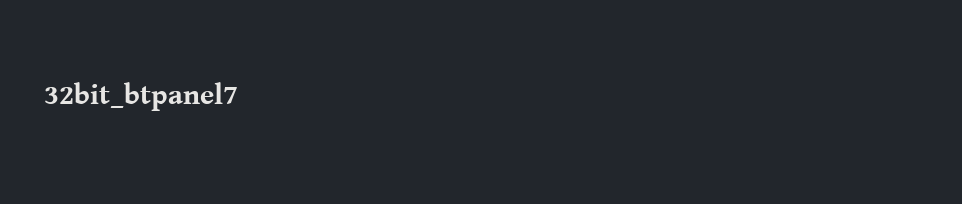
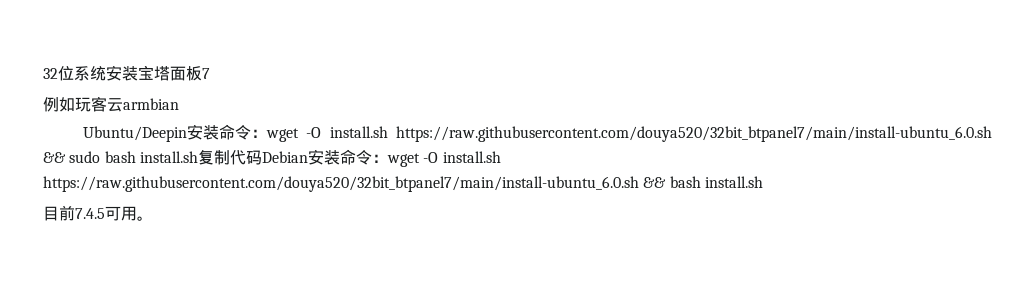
[44,82,238,111] 32bit_btpanel7 -> [43,65,210,81] [43,96,179,112] [82,124,992,142] [43,149,501,167] [43,176,763,192] [43,205,153,221] 32位系统安装宝塔面板7 // 例如玩客云armbian // Ubuntu/Deepin安装命令：wget -O install.sh https://raw.githubusercontent.com/douya520/32bit_btpanel7/main/install-ubuntu_6.0.sh && sudo bash install.sh复制代码Debian安装命令：wget -O install.sh https://raw.githubusercontent.com/douya520/32bit_btpanel7/main/install-ubuntu_6.0.sh && bash install.sh // 目前7.4.5可用。

